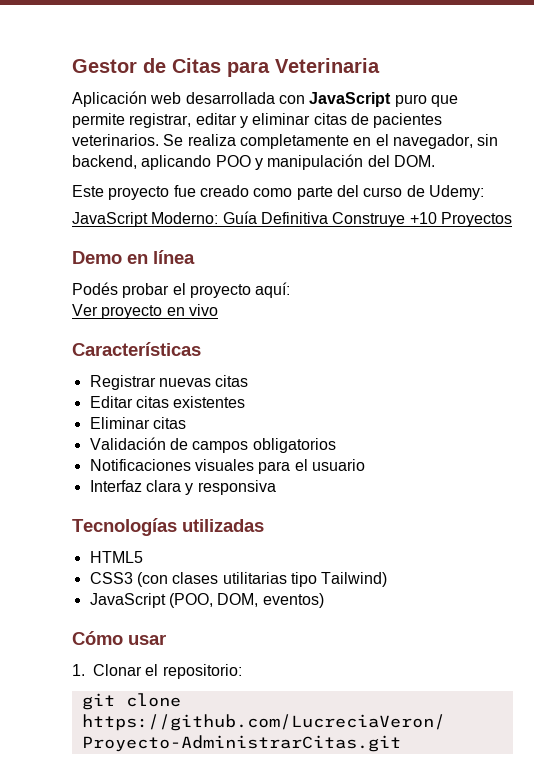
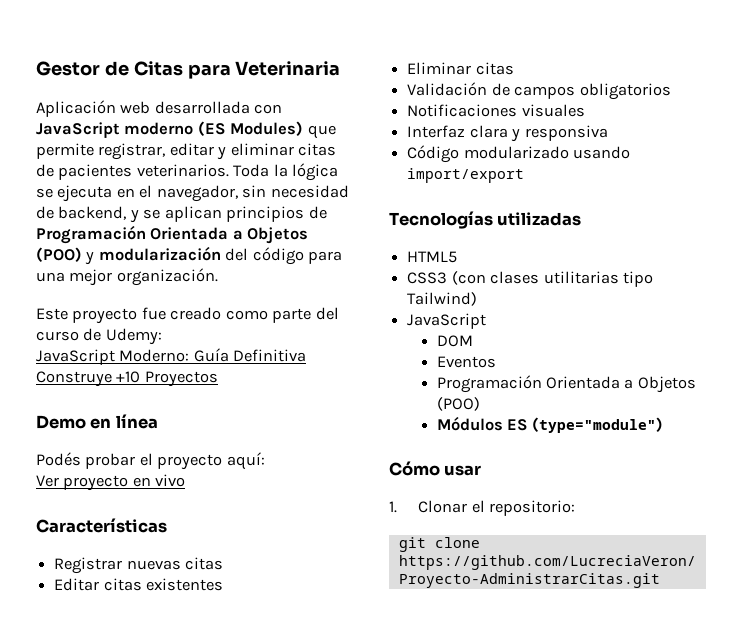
[394,94,427,107] puro -> [124,121,304,136] moderno (ES Modules)
[163,134,499,149] [72,154,435,170] Se realiza completamente en el navegador, sin backend, aplicando POO y manipulación del DOM. -> [233,163,339,181] [36,185,349,202] [36,206,327,223] [36,225,309,244] [36,246,343,265] [36,268,218,286] Toda la lógica se ejecuta en el navegador, sin necesidad de backend, y se aplican principios de Programación Orientada a Objetos (POO) y modularización del código para una mejor organización.
[258,459,365,474] para el usuario -> (585, 110) none
(276, 487) none -> [407,145,631,163] [407,168,525,183] // Código modularizado usando import/export
[168,593,324,608] (POO, DOM, eventos) -> [436,335,473,347] [436,356,496,368] [436,375,696,393] [436,397,480,411] [436,416,664,433] // DOM // Eventos // Programación Orientada a Objetos (POO) // Módulos ES (type="module")

